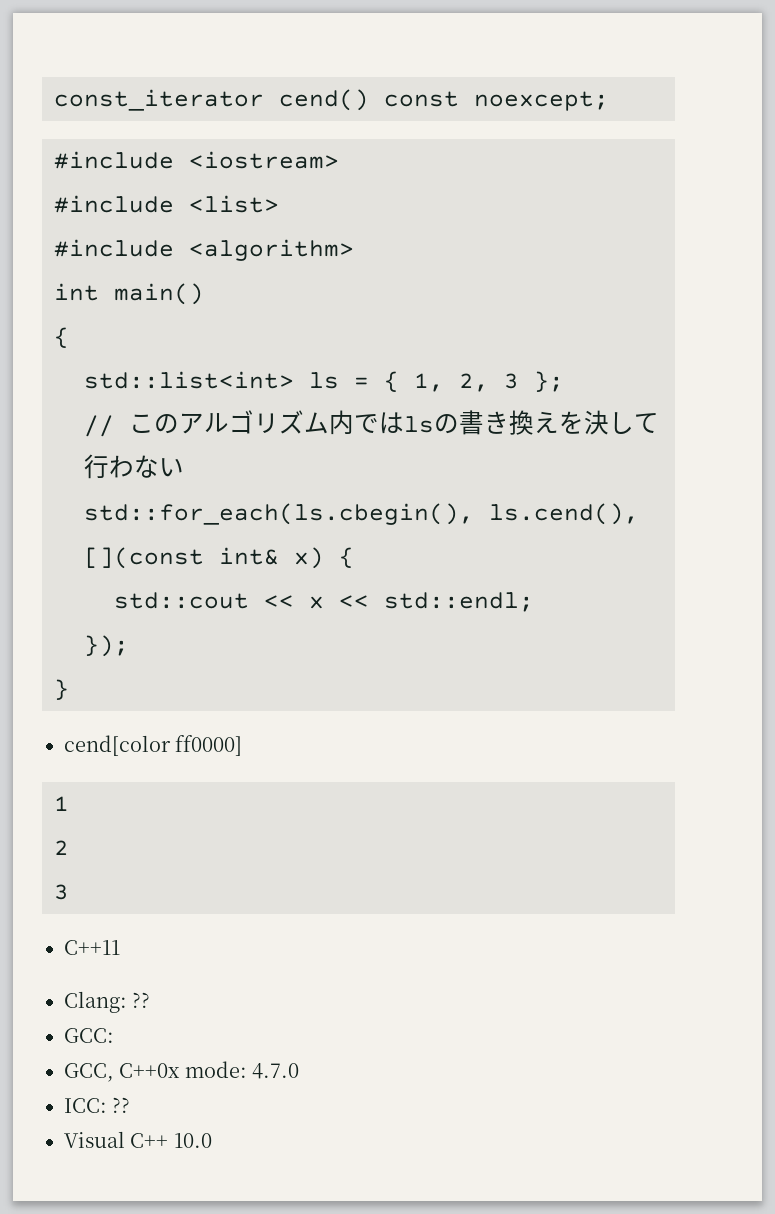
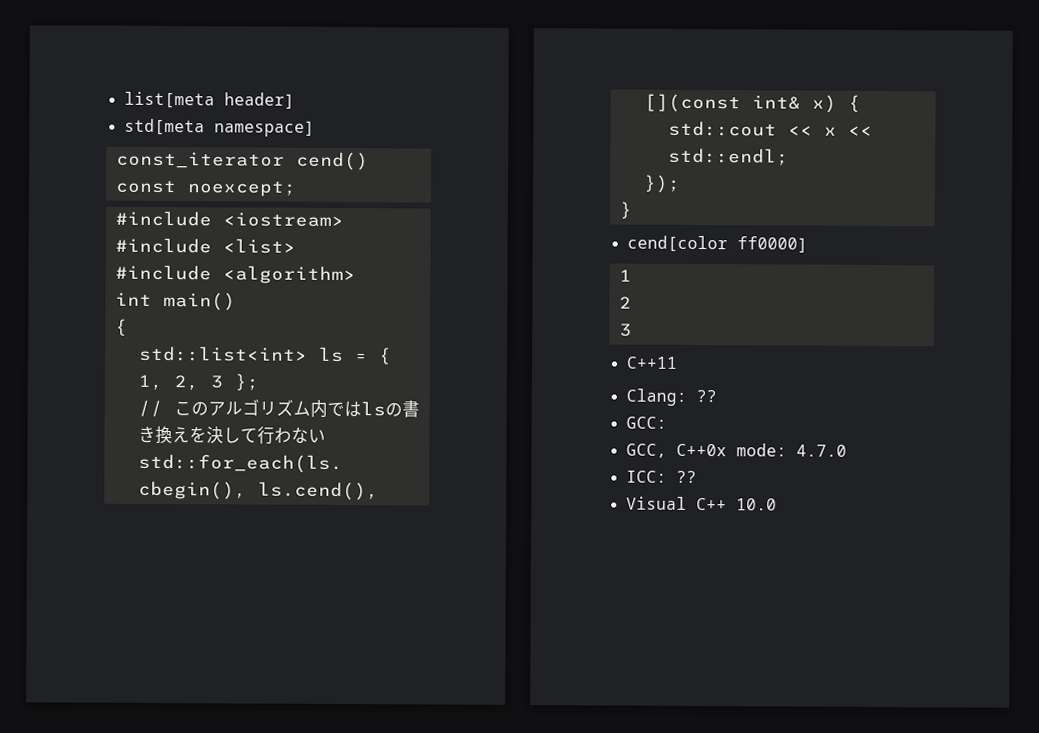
(54, 100) none -> [123,91,295,109] [123,118,315,137] list[meta header] // std[meta namespace] //

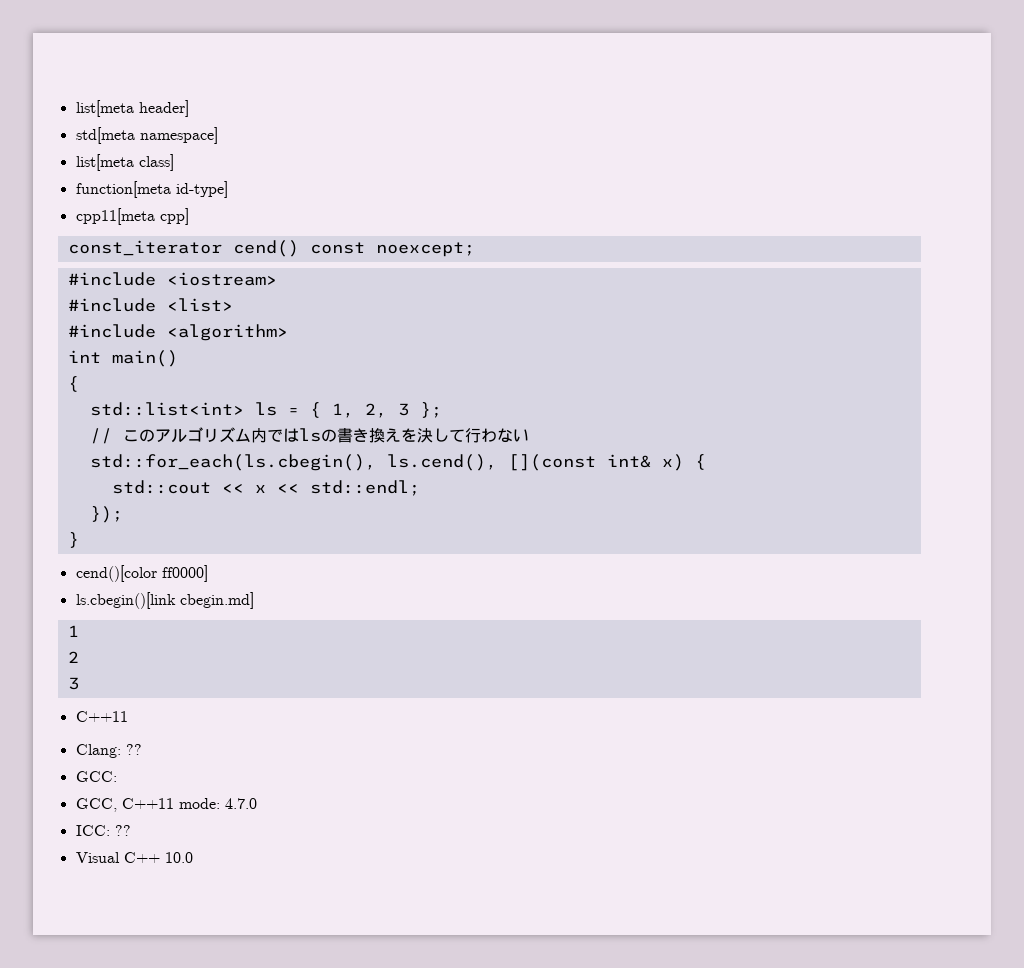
(315, 128) none -> [75,154,174,171] [75,181,228,198] [75,208,189,225] // list[meta class] // function[meta id-type] // cpp11[meta cpp]
[626,235,728,253] cend[color -> [75,565,157,582] cend()[color
(808, 244) none -> [75,592,254,609] // ls.cbegin()[link cbegin.md]
[675,443,727,457] C++0x -> [121,798,174,809] C++11

